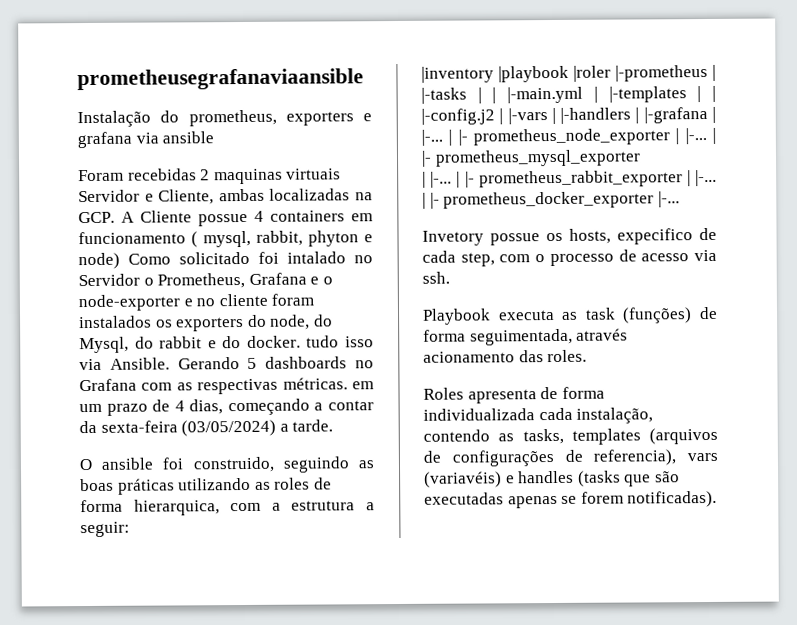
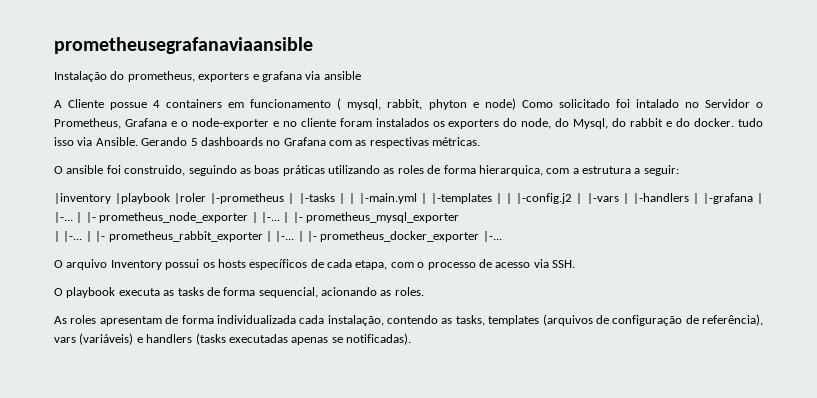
[78,168,342,185] [78,188,373,205] [78,211,115,224] Foram recebidas 2 maquinas virtuais Servidor e Cliente, ambas localizadas na GCP. -> (361, 75) none
[352,381,374,390] [79,398,374,416] [79,419,334,437] em um prazo de 4 dias, começando a contar da sexta-feira (03/05/2024) a tarde. -> (481, 141) none
[422,228,693,246] Invetory possue os hosts, expecifico -> [54,259,308,270] O arquivo Inventory possui os hosts específicos
[460,252,495,267] step, -> [355,260,388,270] etapa,
[422,271,450,284] [422,306,718,325] [423,328,629,346] [423,349,588,363] [423,387,537,404] ssh. // Playbook executa as task (funções) de forma seguimentada, através acionamento das roles. // Roles apresenta -> [552,260,575,268] [54,287,424,298] [54,315,162,326] SSH. // O playbook executa as tasks de forma sequencial, acionando as roles. // As roles apresentam
[451,449,718,467] [424,470,680,488] configurações de referencia), vars (variavéis) e handles (tasks que são -> [612,314,763,326] [54,333,226,345] configuração de referência), vars (variáveis) e handlers (tasks
[580,491,624,504] forem -> (343, 340) none

